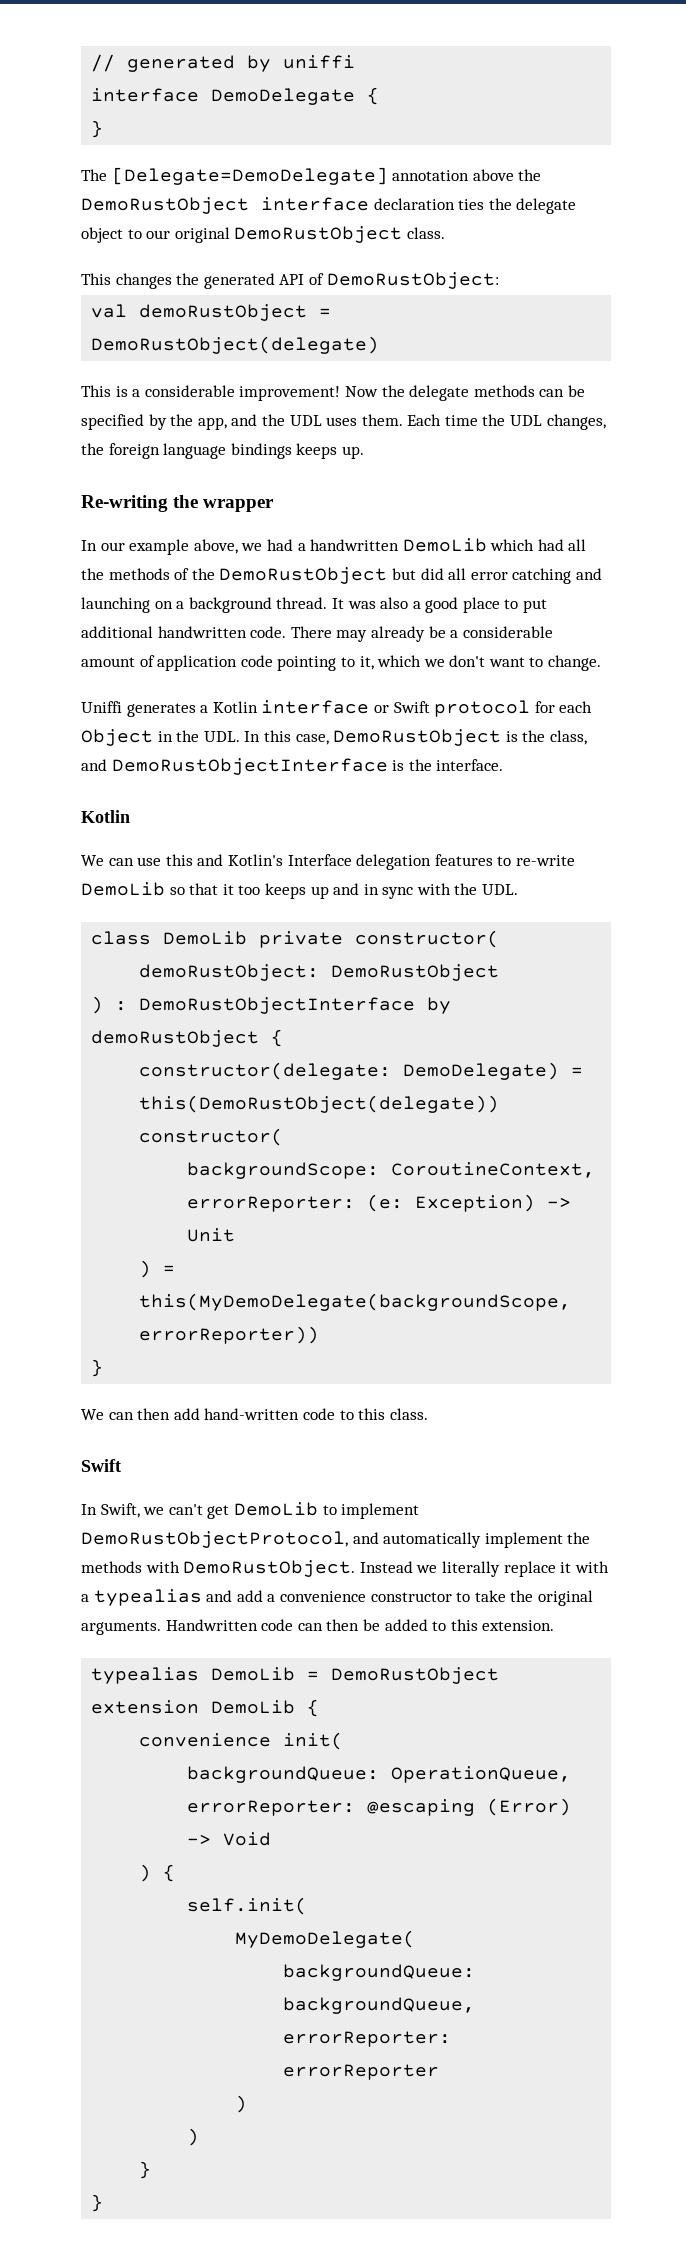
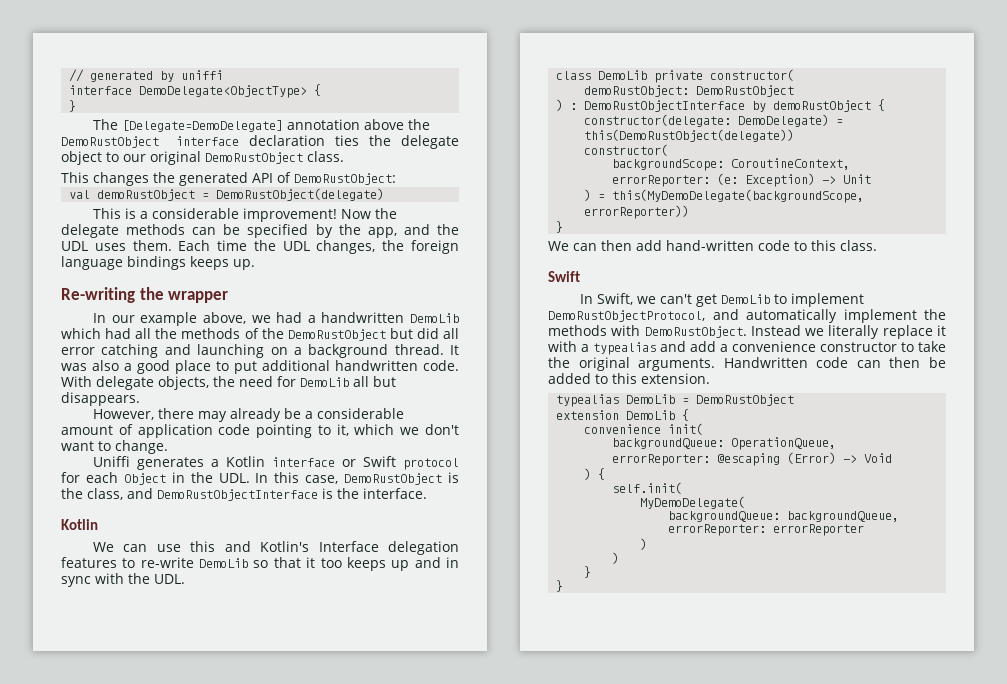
[211,88,356,105] DemoDelegate -> [139,85,308,98] DemoDelegate<ObjectType>
[290,626,332,638] There -> [61,376,396,390] [61,392,140,406] [93,408,195,420] With delegate objects, the need for DemoLib all but disappears. // However, there

